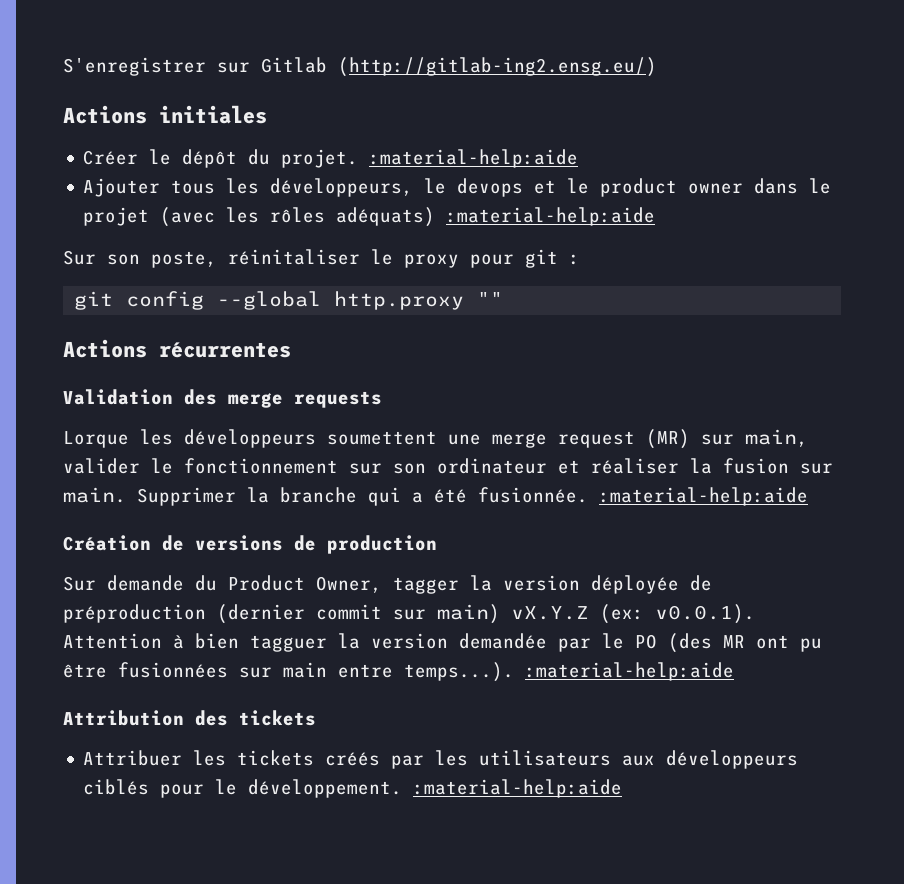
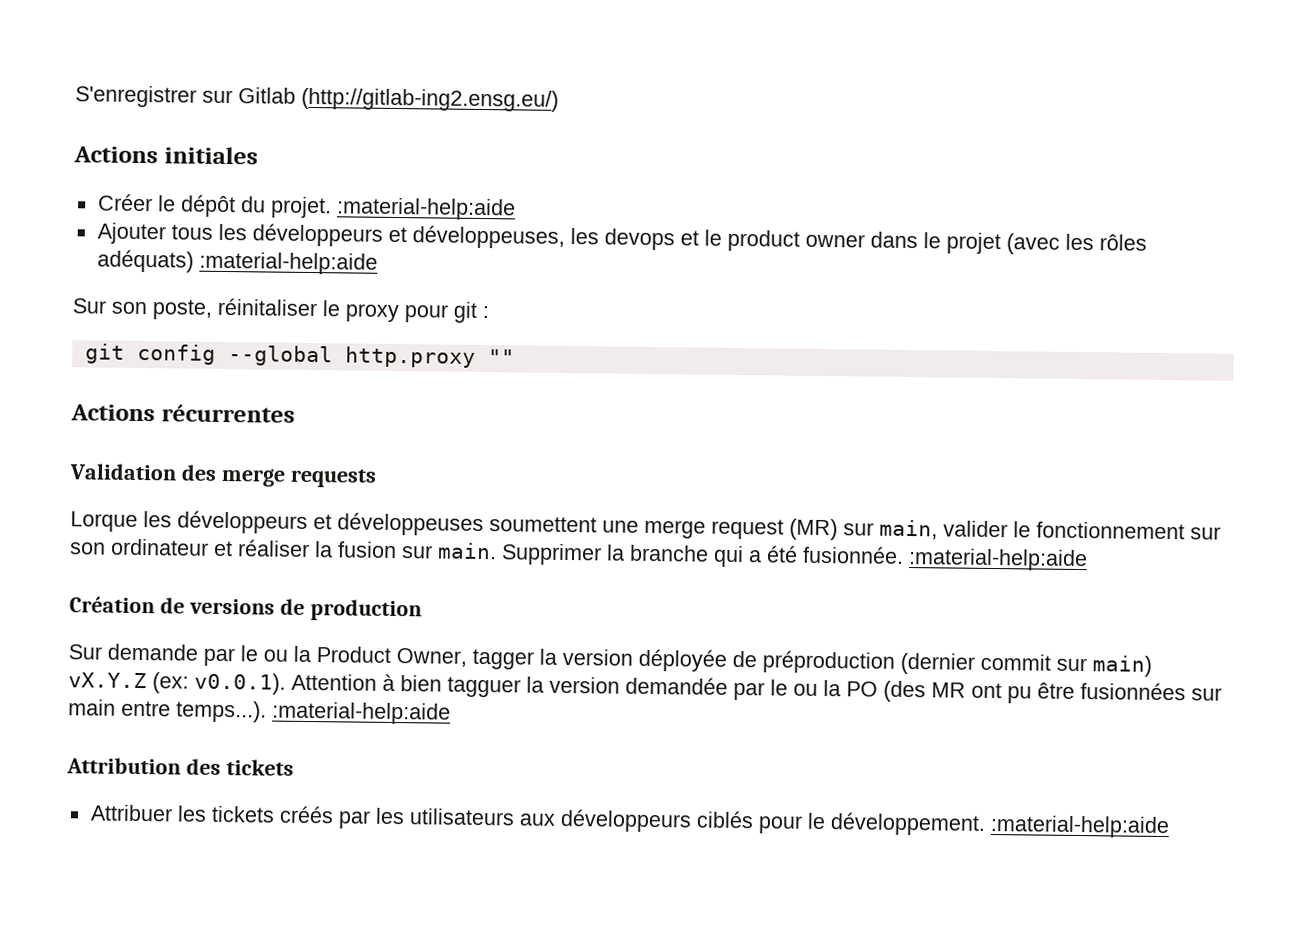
[270,178,447,197] développeurs, le -> [251,223,599,249] développeurs et développeuses, les
(316, 438) none -> [313,512,484,537] et développeuses
[195,575,217,591] du -> [203,645,311,667] par le ou la
(624, 641) none -> [793,680,841,697] ou la

